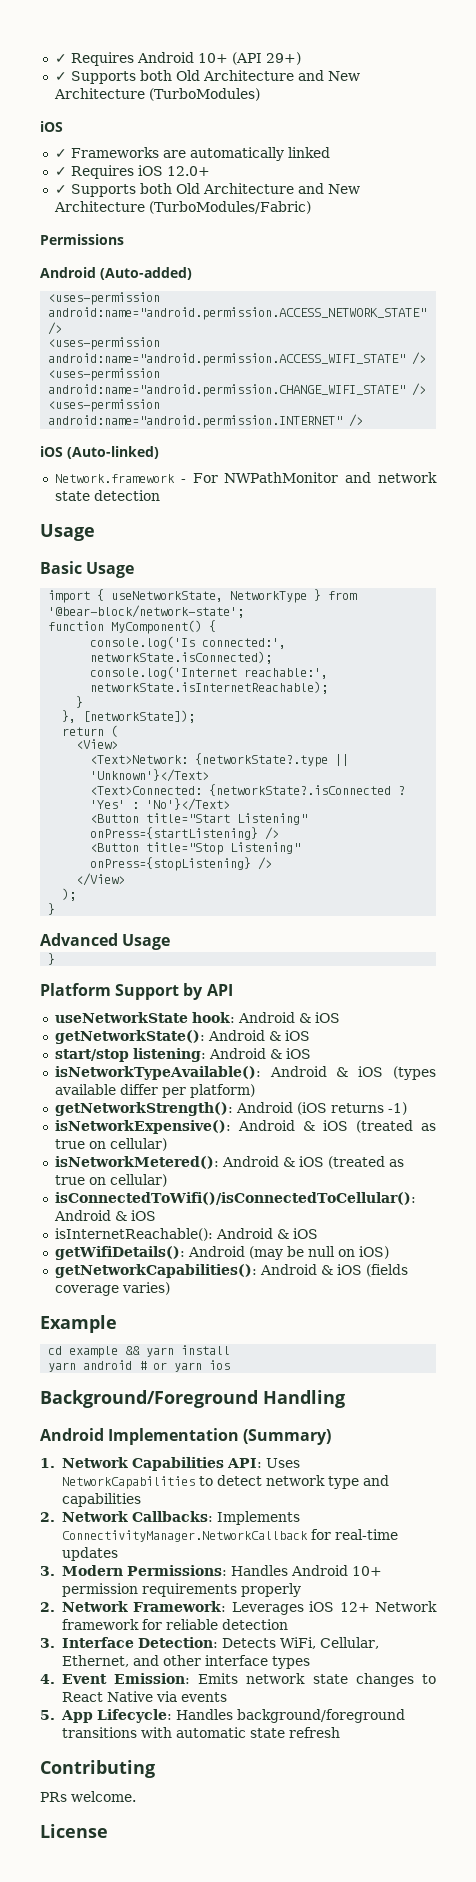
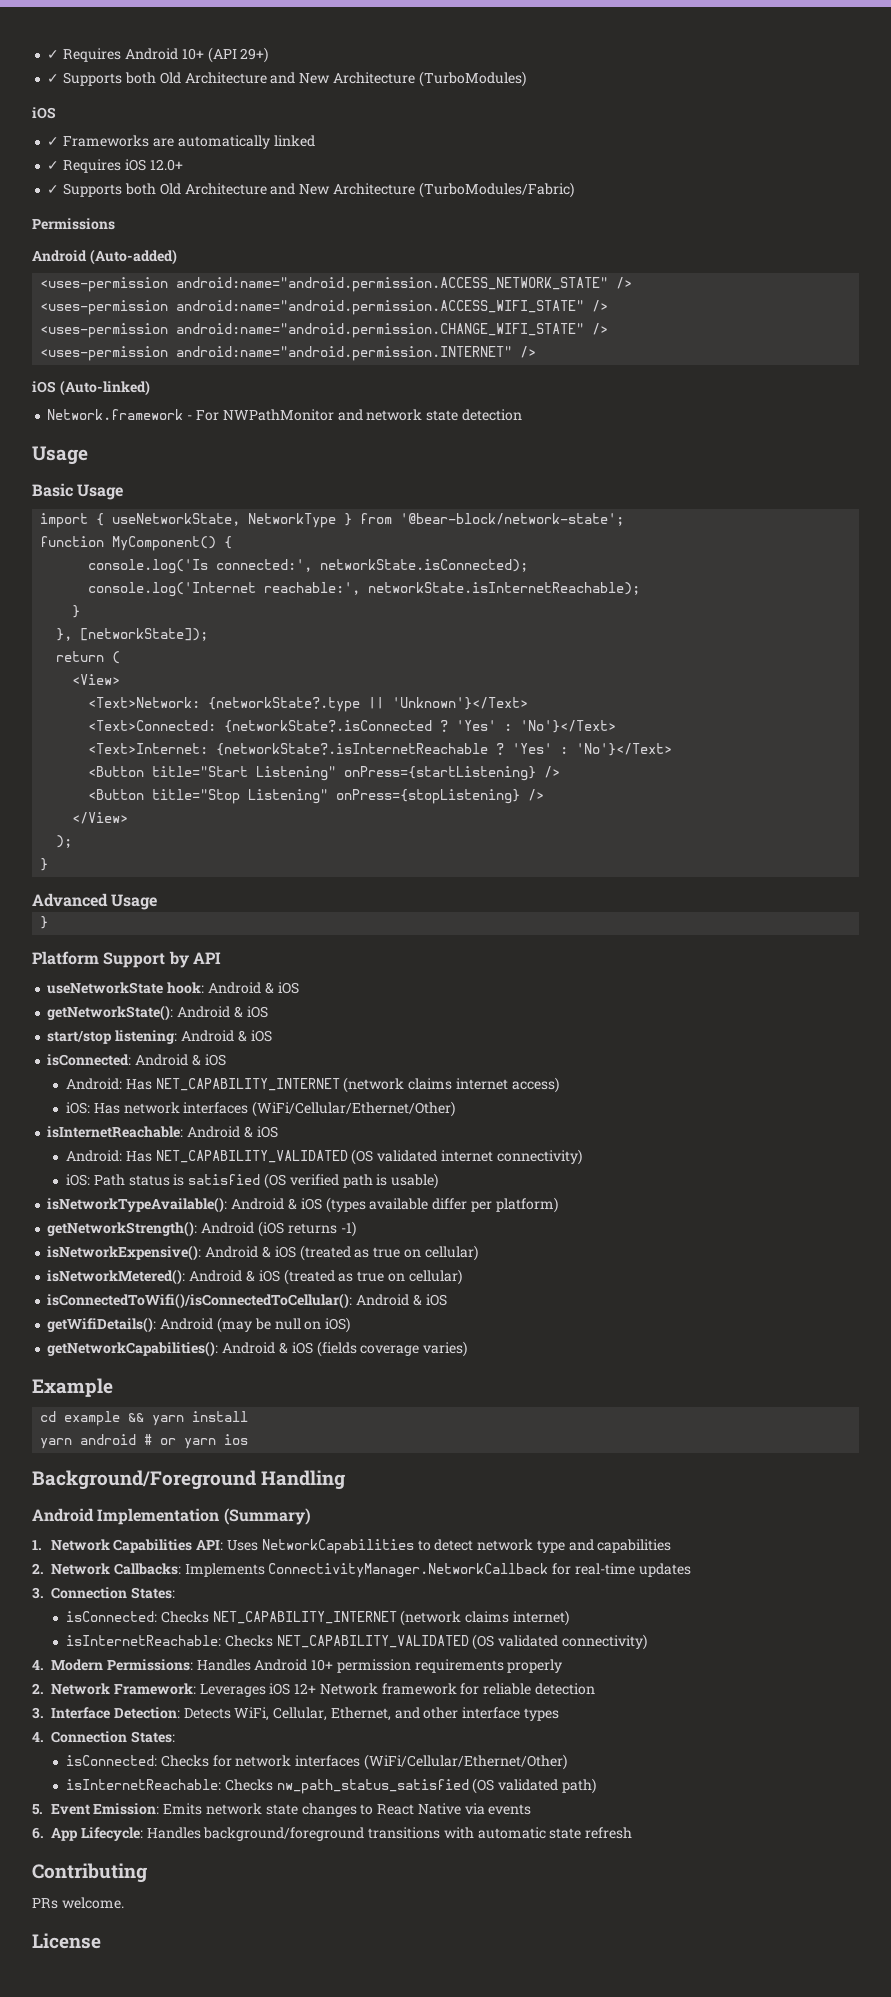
(231, 804) none -> [88,743,673,756] // <Text>Internet: {networkState?.isInternetReachable ? 'Yes' : 'No'}</Text>
(311, 1053) none -> [47,1054,226,1066] [66,1077,559,1093] [66,1101,456,1117] [47,1126,278,1138] [66,1149,582,1165] [66,1173,439,1189] // isConnected: Android & iOS // Android: Has NET_CAPABILITY_INTERNET (network claims internet access) // iOS: Has network interfaces (WiFi/Cellular/Ethernet/Other) // isInternetReachable: Android & iOS // Android: Has NET_CAPABILITY_VALIDATED (OS validated internet connectivity) // iOS: Path status is satisfied (OS verified path is usable)
[54,1228,318,1241] // isInternetReachable(): Android & iOS -> (447, 1300) none
(55, 1571) none -> [51,1587,175,1599] [66,1610,569,1626] [66,1634,647,1650] [32,1660,44,1670] Connection States: // isConnected: Checks NET_CAPABILITY_INTERNET (network claims internet) // isInternetReachable: Checks NET_CAPABILITY_VALIDATED (OS validated connectivity) // 4.
(55, 1679) none -> [51,1731,175,1743] [66,1754,567,1770] [66,1778,596,1794] [32,1804,43,1815] Connection States: // isConnected: Checks for network interfaces (WiFi/Cellular/Ethernet/Other) // isInternetReachable: Checks nw_path_status_satisfied (OS validated path) // 5.
[40,1710,55,1720] 5. -> [32,1827,44,1839] 6.

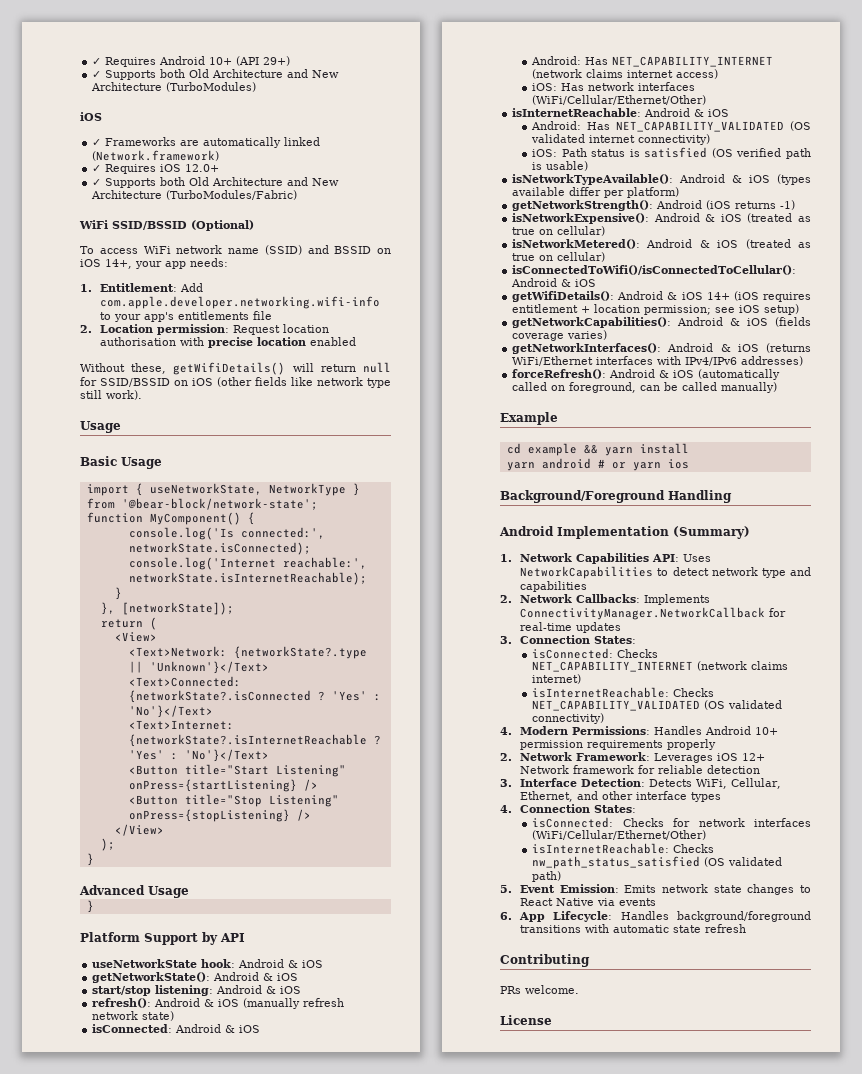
(315, 141) none -> [92,150,220,161] (Network.framework)
[32,218,115,230] [32,249,177,265] [40,277,633,292] [40,300,609,315] [40,323,609,338] [40,346,537,361] [32,380,150,396] [47,409,522,421] Permissions // Android (Auto-added) // <uses-permission android:name="android.permission.ACCESS_NETWORK_STATE" /> // <uses-permission android:name="android.permission.ACCESS_WIFI_STATE" /> // <uses-permission android:name="android.permission.CHANGE_WIFI_STATE" /> // <uses-permission android:name="android.permission.INTERNET" /> // iOS (Auto-linked) // Network.framework - For NWPathMonitor and network state detection -> [79,220,254,231] [80,245,391,255] [80,258,228,269] [80,283,204,292] [100,296,381,309] [100,311,273,322] [80,324,330,335] [100,337,357,348] [80,362,391,375] [80,377,391,388] [80,390,142,400] WiFi SSID/BSSID (Optional) // To access WiFi network name (SSID) and BSSID on iOS 14+, your app needs: // 1. Entitlement: Add com.apple.developer.networking.wifi-info to your app's entitlements file // 2. Location permission: Request location authorisation with precise location enabled // Without these, getWifiDetails() will return null for SSID/BSSID on iOS (other fields like network type still work).
(272, 1036) none -> [92,998,345,1009] [92,1011,175,1021] // refresh(): Android & iOS (manually refresh network state)
[216,1317,351,1333] (may be null on iOS) -> [667,291,811,302] [512,304,800,315] & iOS 14+ (iOS requires entitlement + location permission; see iOS setup)
(468, 1349) none -> [512,343,811,354] [512,356,804,366] [512,369,781,380] [512,382,778,393] // getNetworkInterfaces(): Android & iOS (returns WiFi/Ethernet interfaces with IPv4/IPv6 addresses) // forceRefresh(): Android & iOS (automatically called on foreground, can be called manually)

